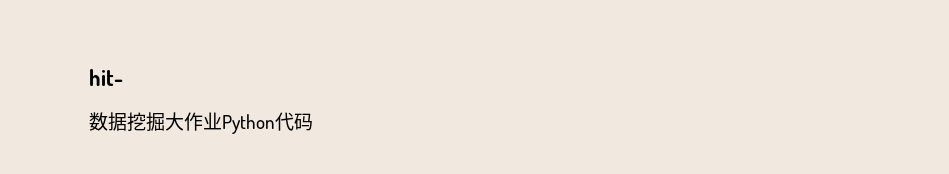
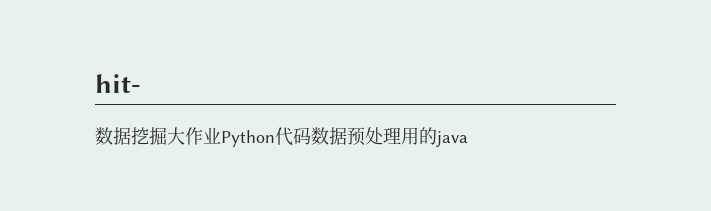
(313, 122) none -> [311,127,468,147] 数据预处理用的java

